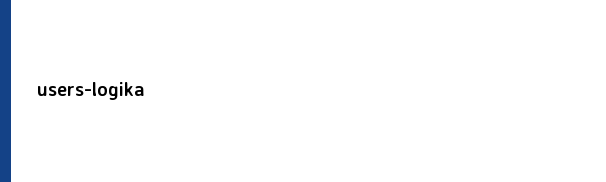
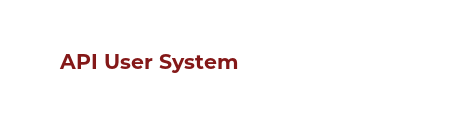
[37,82,145,100] users-logika -> [59,54,239,73] API User System

